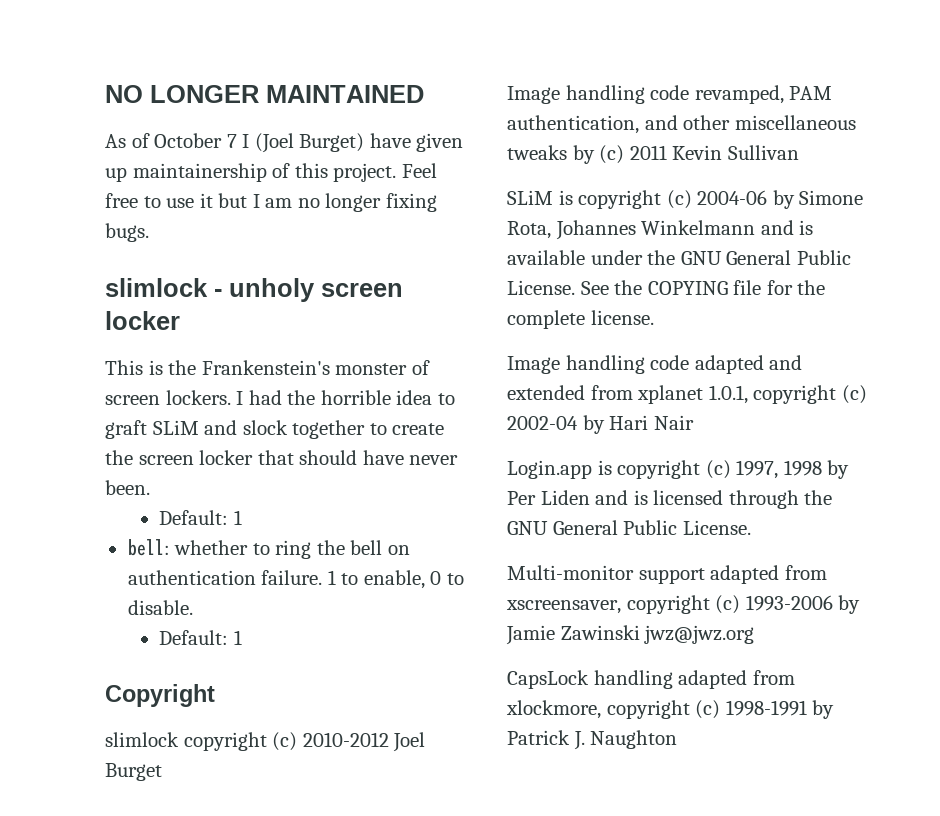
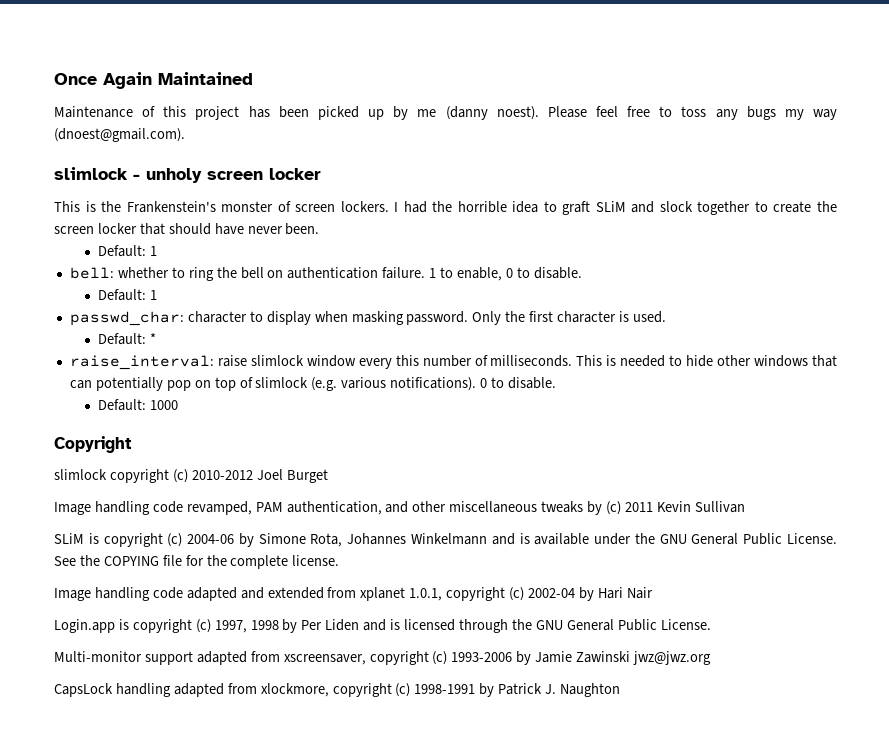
[105,85,424,103] [105,133,464,153] [105,163,437,182] [105,193,437,212] [105,223,149,242] NO LONGER MAINTAINED // As of October 7 I (Joel Burget) have given up maintainership of this project. Feel free to use it but I am no longer fixing bugs. -> [54,72,253,89] [54,106,837,120] [54,128,185,142] Once Again Maintained // Maintenance of this project has been picked up by me (danny noest). Please feel free to toss any bugs my way (dnoest@gmail.com).
(242, 637) none -> [69,311,666,326] [98,333,157,345] [69,355,837,370] [69,377,556,391] [98,399,179,411] // passwd_char: character to display when masking password. Only the first character is used. // Default: * // raise_interval: raise slimlock window every this number of milliseconds. This is needed to hide other windows that can potentially pop on top of slimlock (e.g. various notifications). 0 to disable. // Default: 1000

